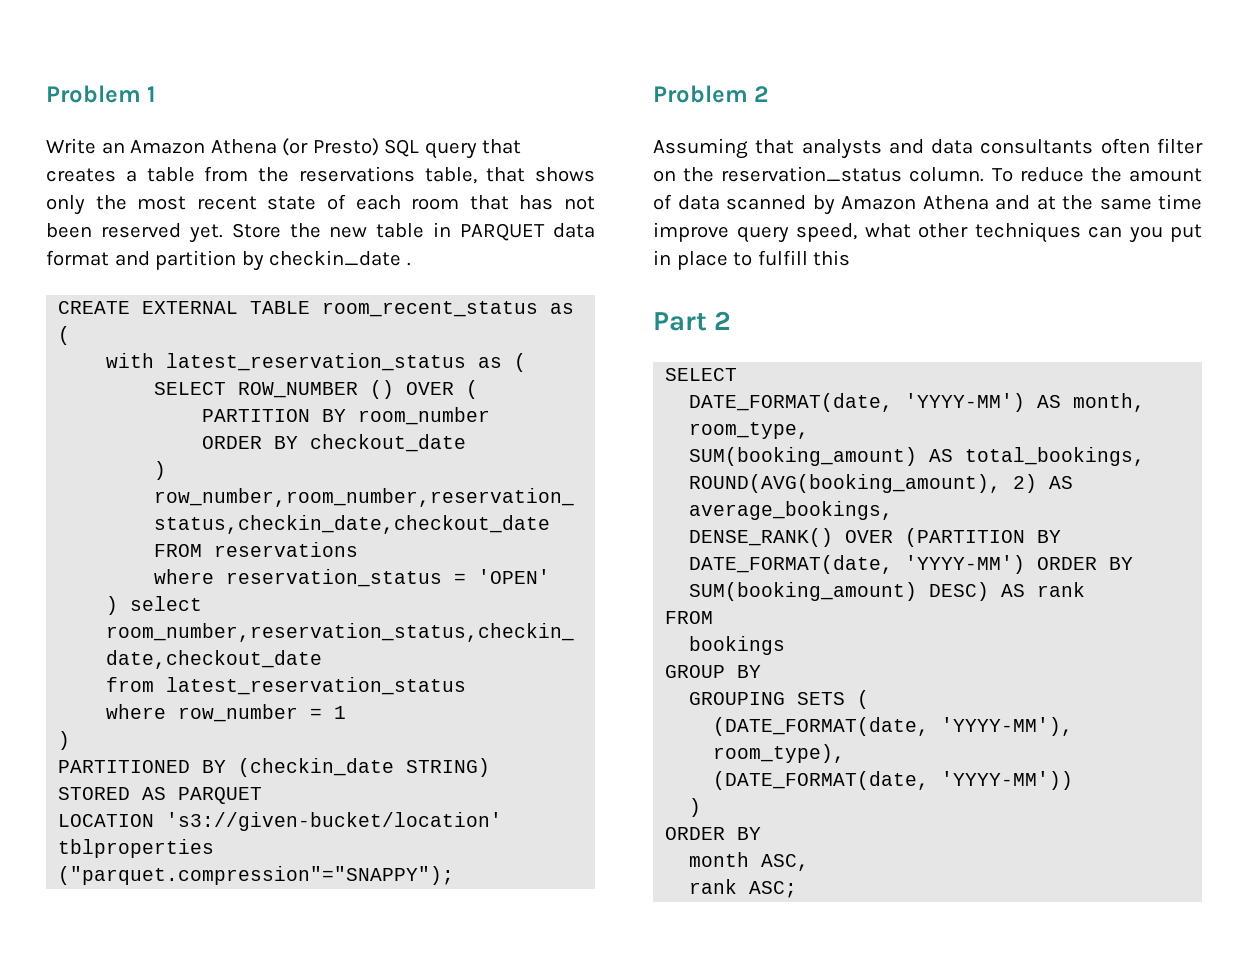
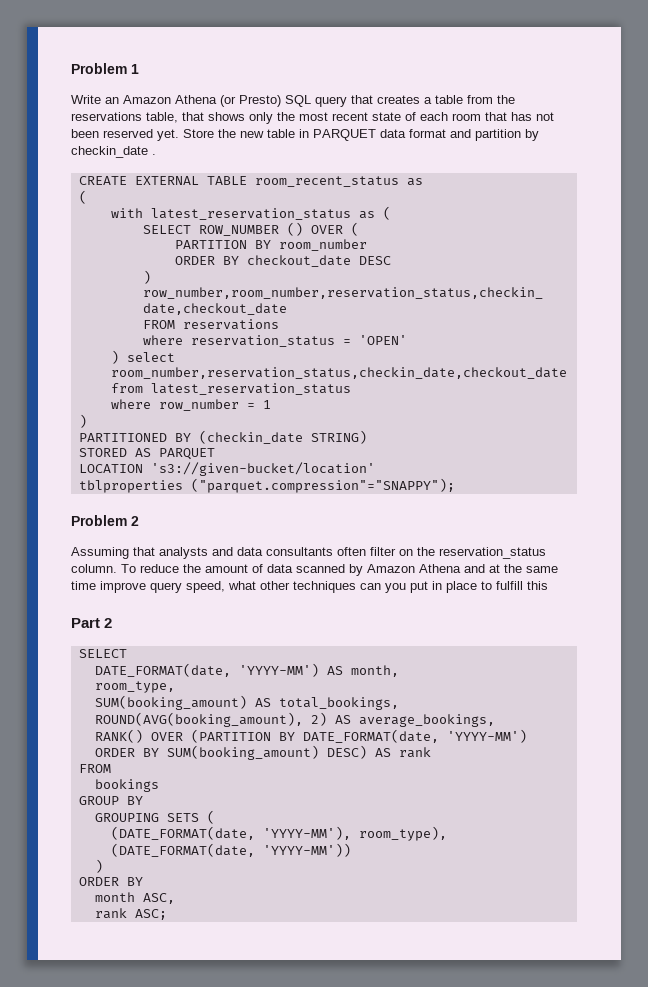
(467, 443) none -> [358,256,391,265] DESC
[689,528,834,547] DENSE_RANK() -> [94,729,143,743] RANK()

